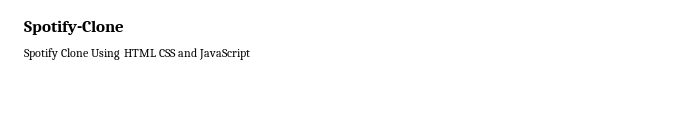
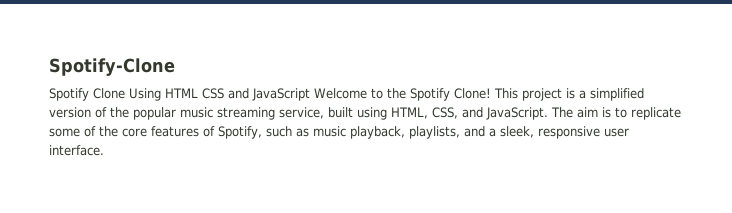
(251, 54) none -> [314,88,644,101] [49,107,681,120] [49,126,629,139] [49,145,104,156] Welcome to the Spotify Clone! This project is a simplified version of the popular music streaming service, built using HTML, CSS, and JavaScript. The aim is to replicate some of the core features of Spotify, such as music playback, playlists, and a sleek, responsive user interface.

